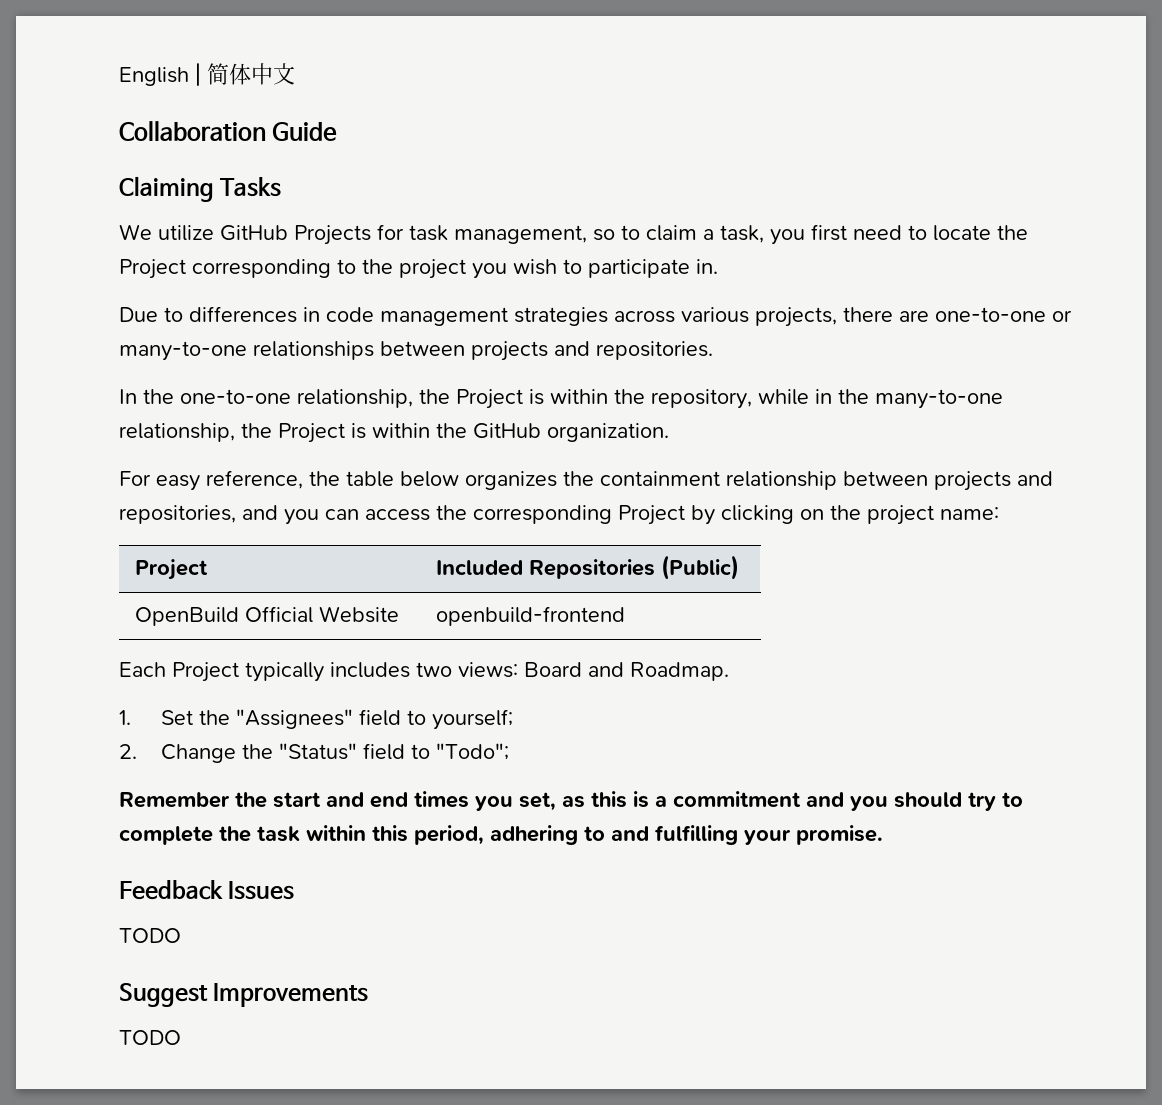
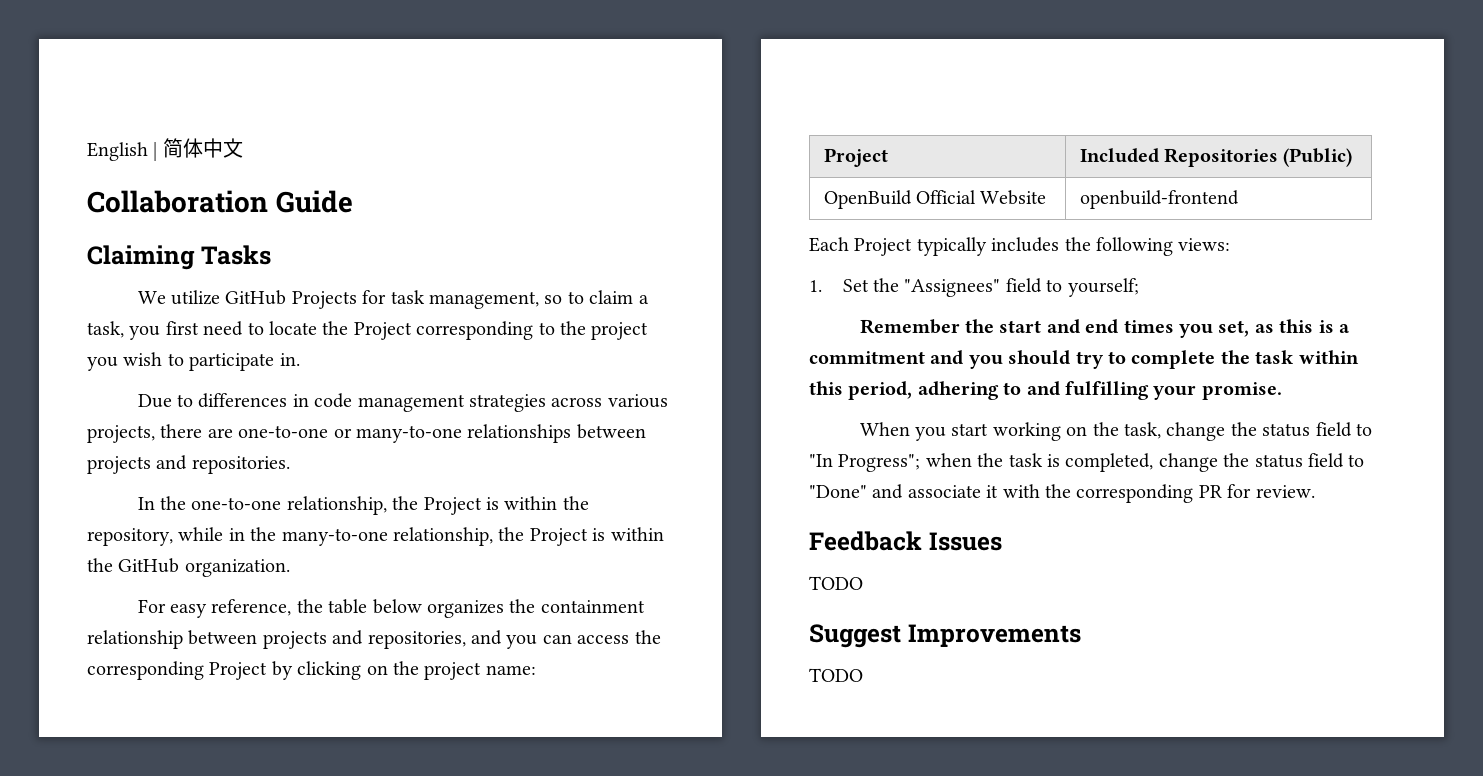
[416,662,452,677] two -> [1064,237,1173,256] the following
[524,662,729,681] Board and Roadmap. -> (1231, 244) none
[119,743,510,763] // 2. Change the "Status" field to "Todo"; -> (1139, 287) none
(883, 835) none -> [859,422,1372,441] [809,453,1365,472] [809,484,1315,503] // When you start working on the task, change the status field to "In Progress"; when the task is completed, change the status field to "Done" and associate it with the corresponding PR for review.

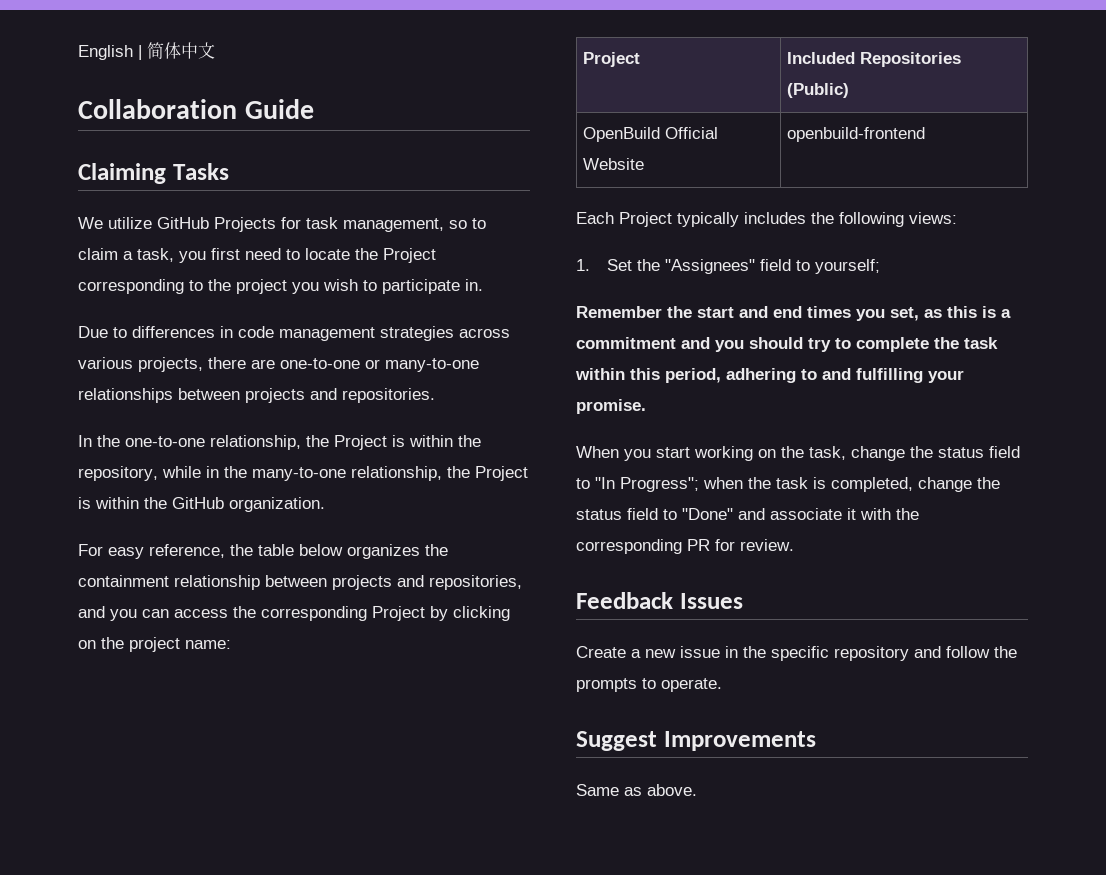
[809,576,863,590] TODO -> [576,646,1017,661] [576,678,722,692] Create a new issue in the specific repository and follow the prompts to operate.
[809,668,863,682] TODO -> [576,784,697,796] Same as above.

